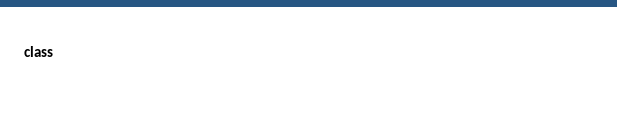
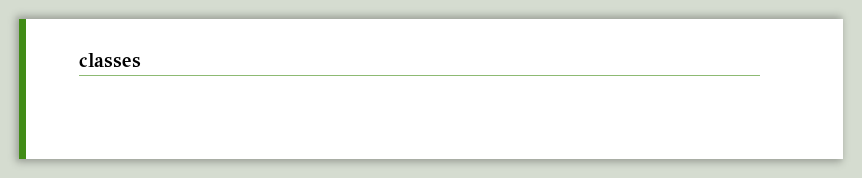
[24,46,53,57] class -> [79,53,141,68] classes

